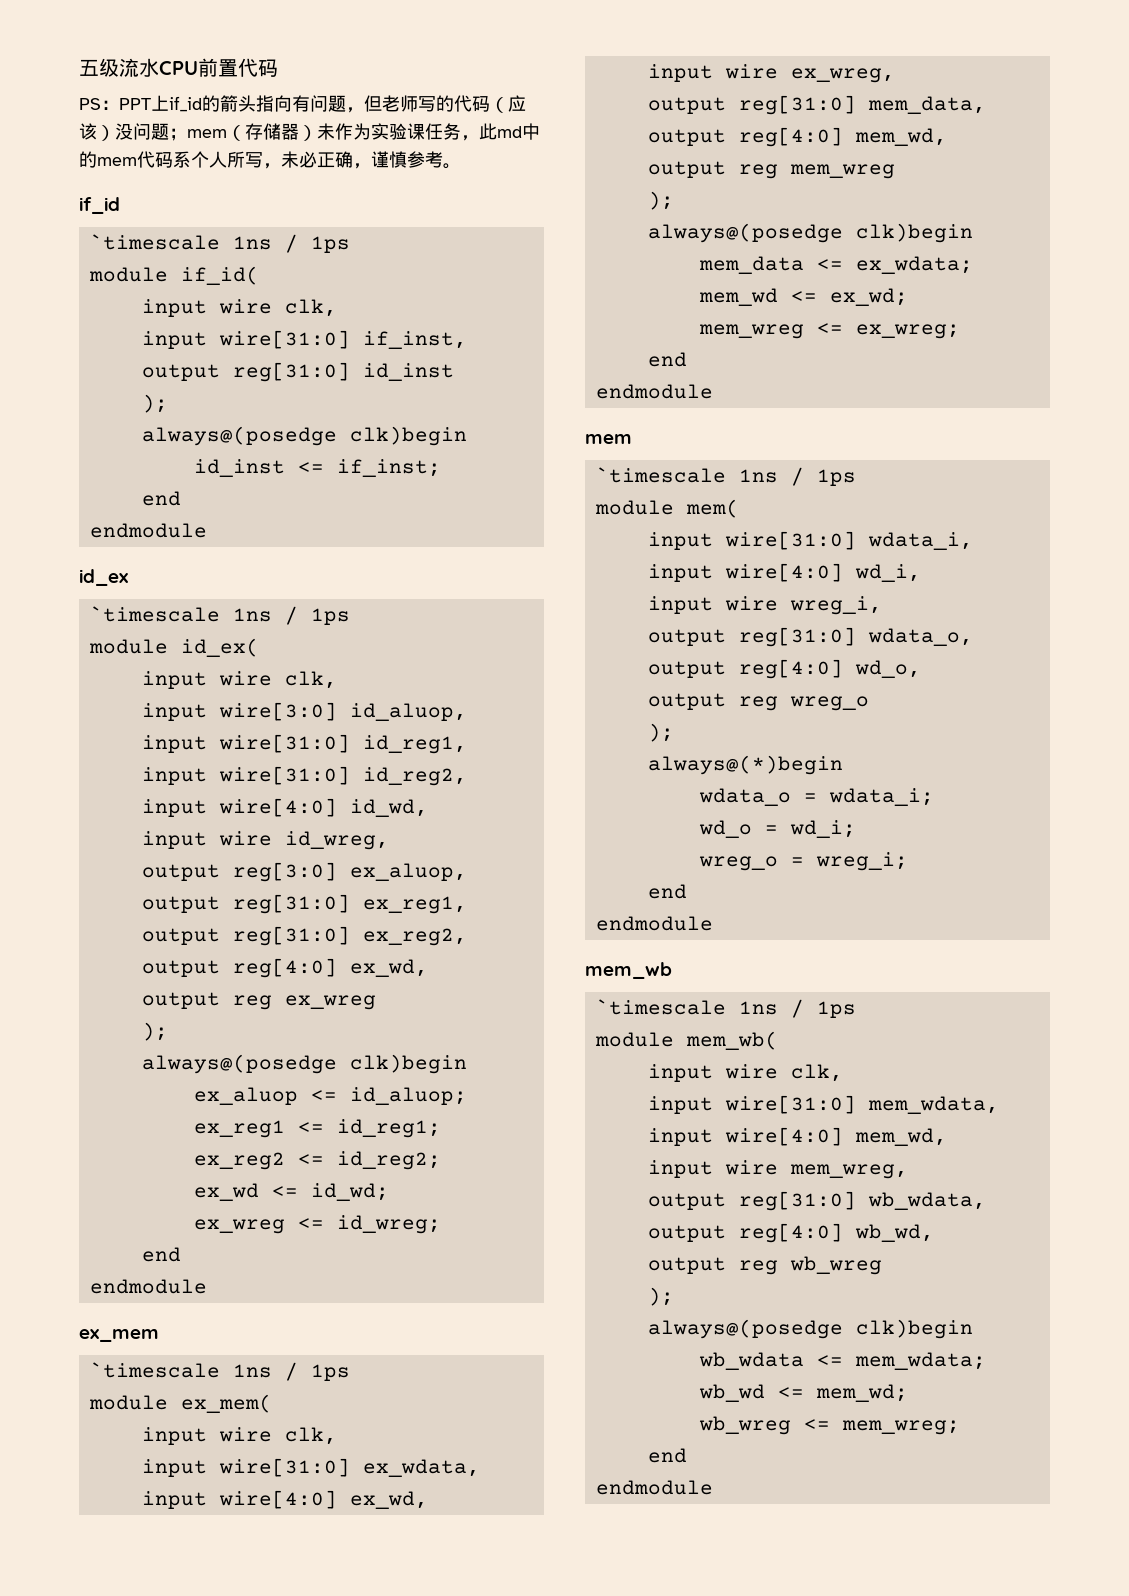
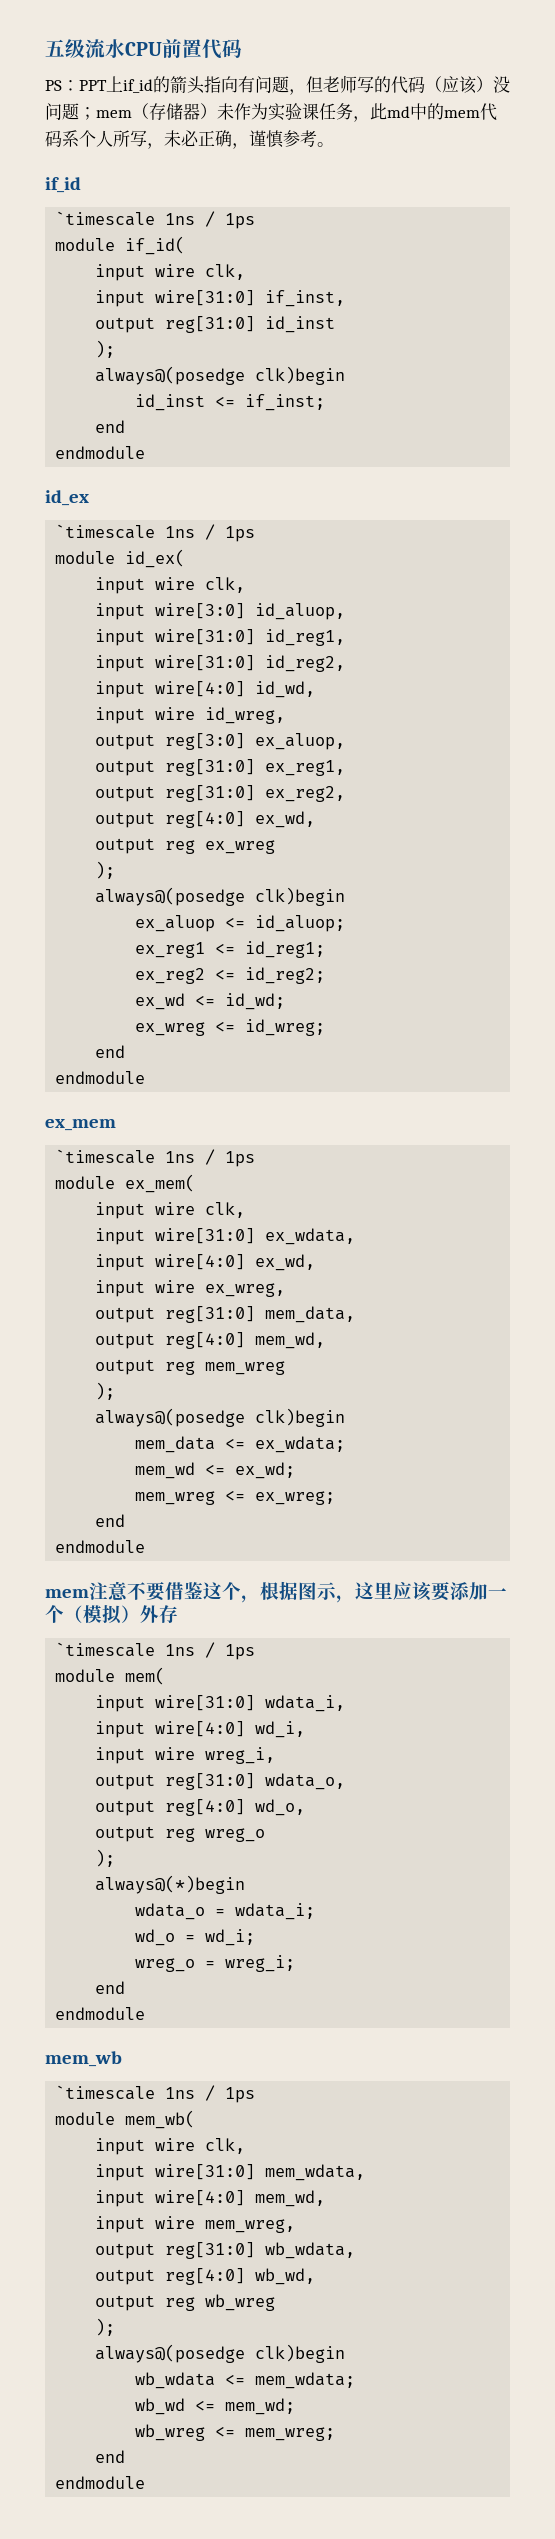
(632, 439) none -> [89,1581,507,1603] [45,1605,178,1624] 注意不要借鉴这个，根据图示，这里应该要添加一个（模拟）外存

